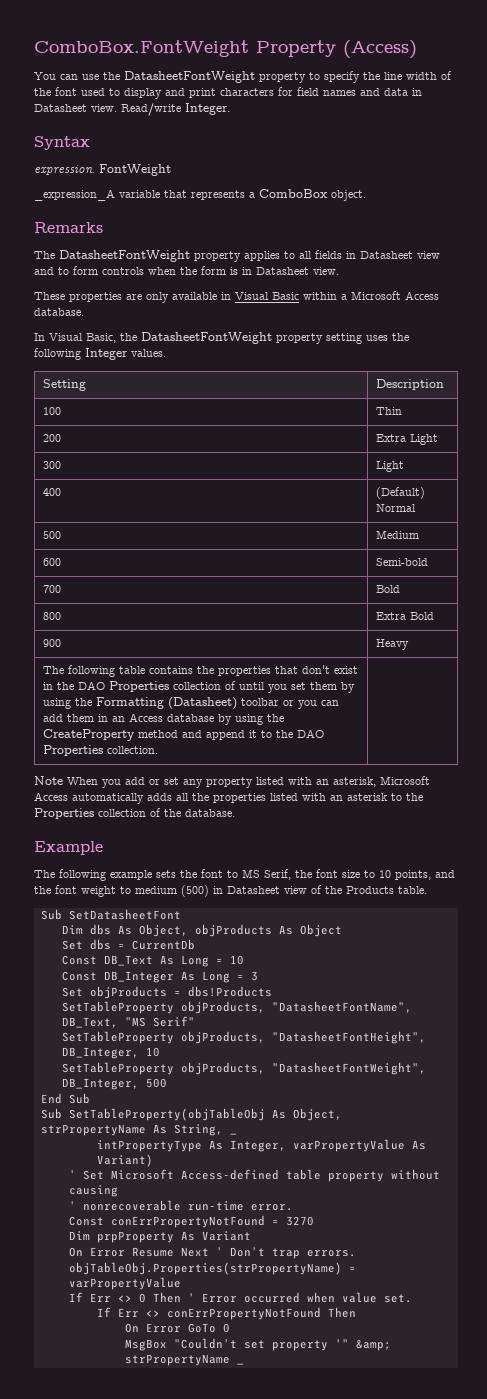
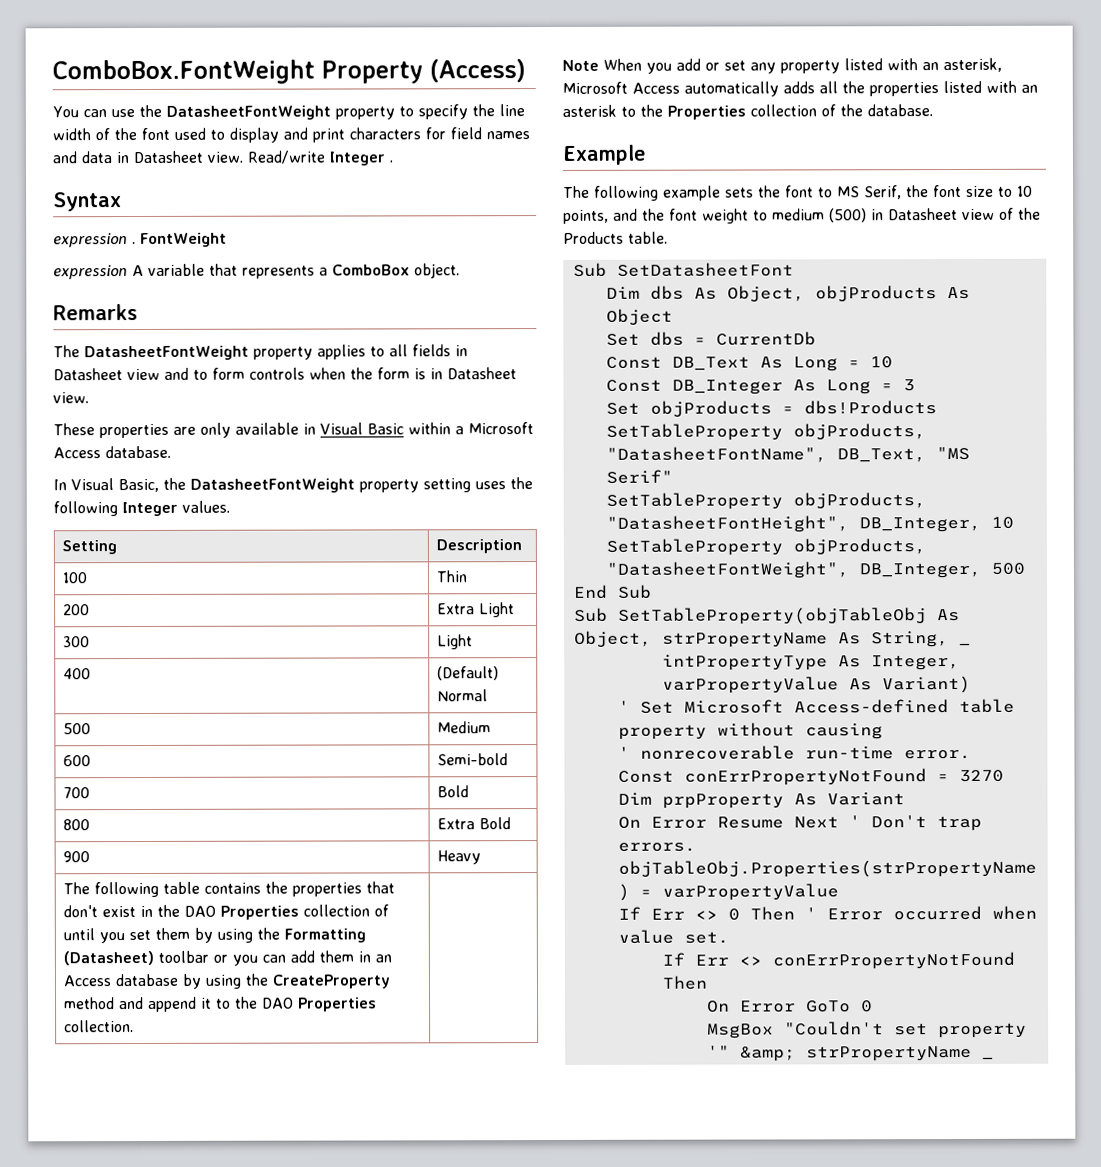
[185,103,230,115] Integer. -> [329,151,393,166] Integer .
[34,165,95,175] expression. -> [53,233,136,248] expression .
[34,189,115,201] _expression_A -> [53,264,144,280] expression A

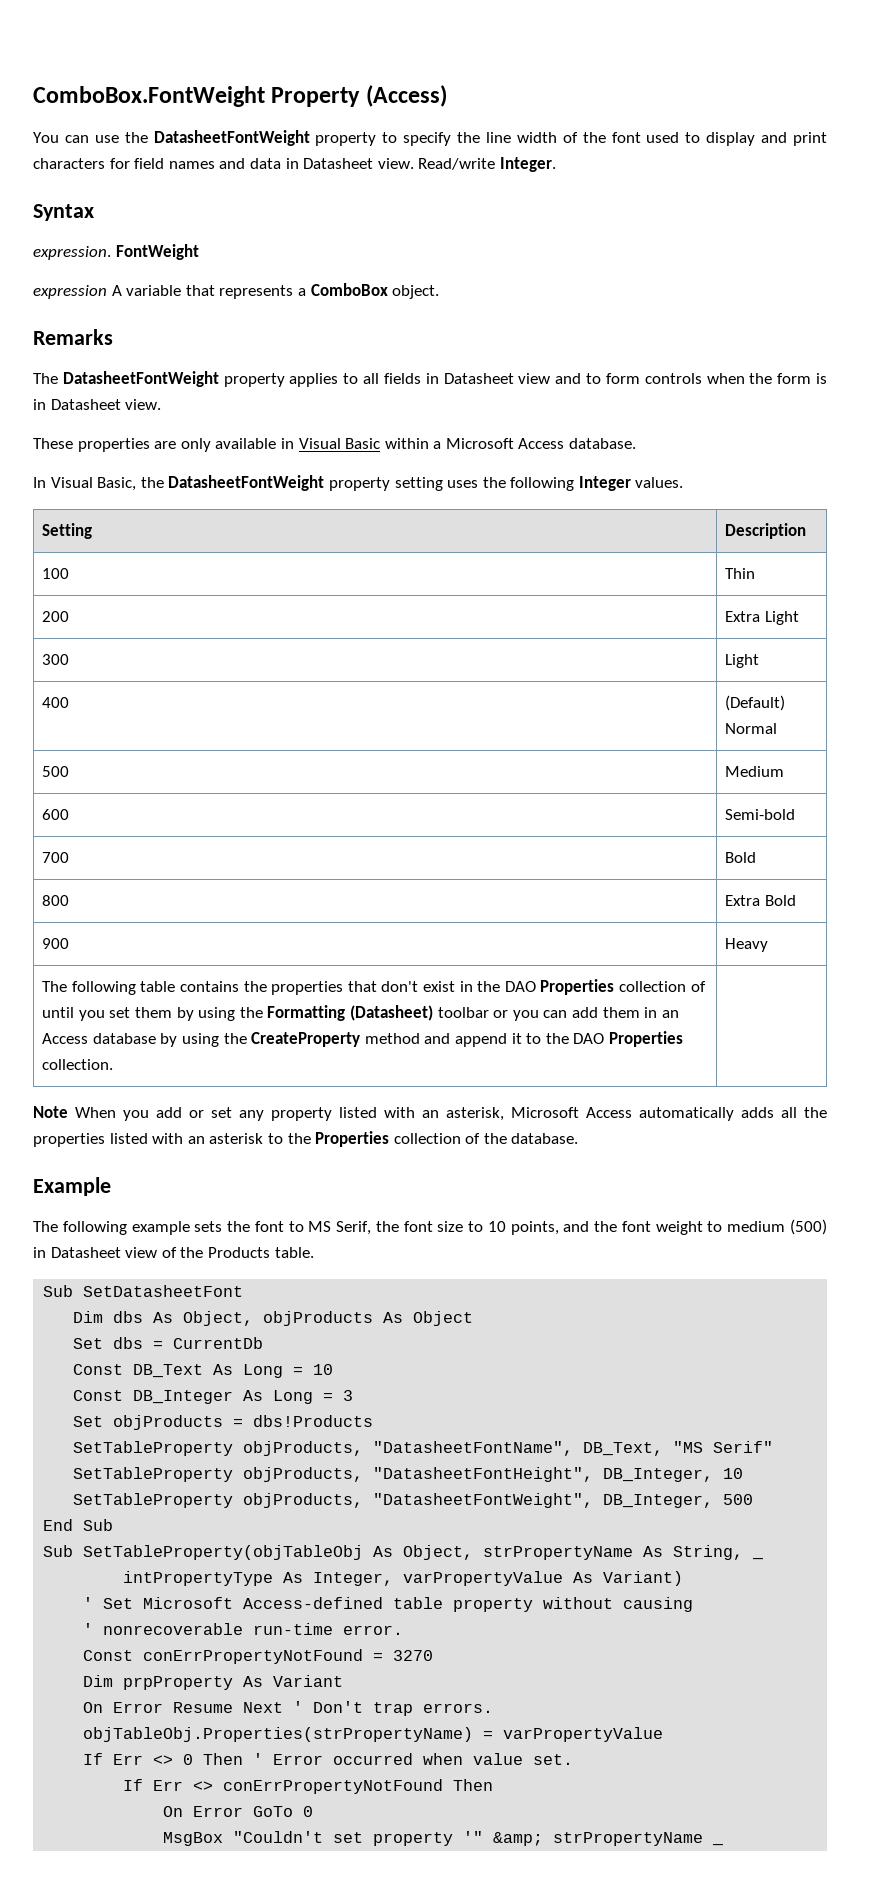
[329,151,393,166] Integer . -> [499,157,556,172] Integer.
[53,233,136,248] expression . -> [33,246,111,260] expression.

